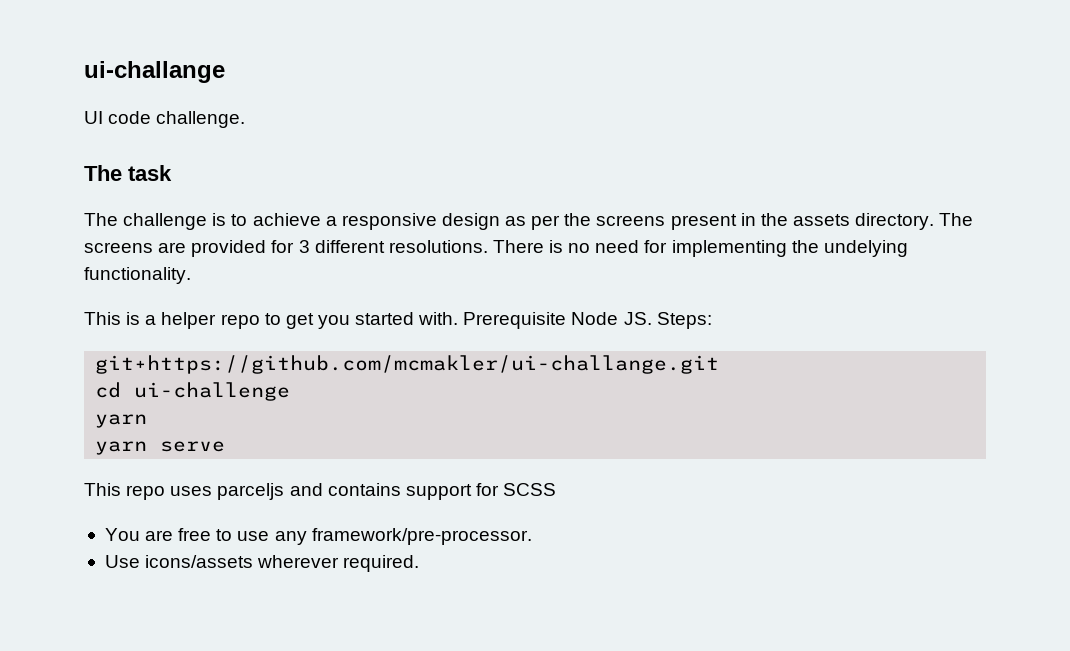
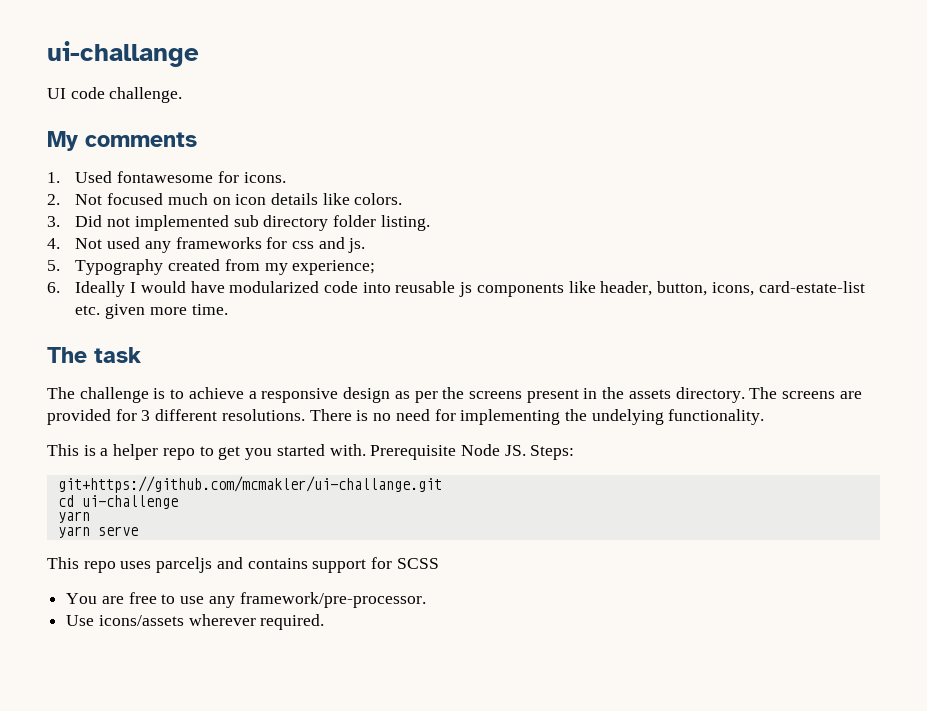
(246, 119) none -> [47,131,197,151] [47,171,286,183] [47,193,403,205] [47,215,430,231] [47,237,366,253] [47,259,376,275] [47,281,865,297] [75,304,228,319] // My comments // 1. Used fontawesome for icons. // 2. Not focused much on icon details like colors. // 3. Did not implemented sub directory folder listing. // 4. Not used any frameworks for css and js. // 5. Typography created from my experience; // 6. Ideally I would have modularized code into reusable js components like header, button, icons, card-estate-list etc. given more time.

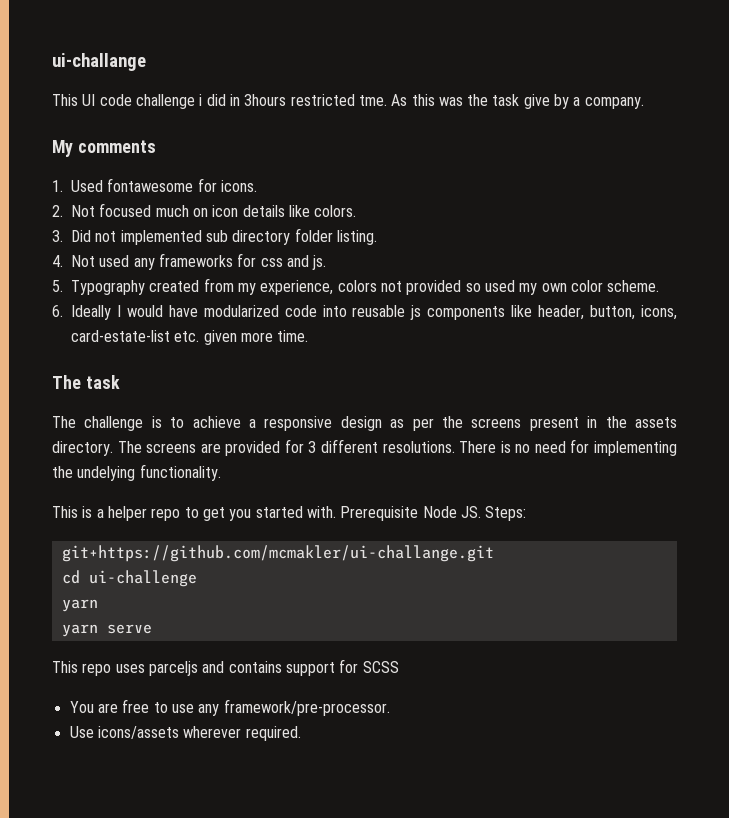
(199, 54) none -> [52,94,78,106] This
[109,87,183,103] challenge. -> [135,94,644,109] challenge i did in 3hours restricted tme. As this was the task give by a company.
[292,260,376,275] experience; -> [260,280,660,295] experience, colors not provided so used my own color scheme.

